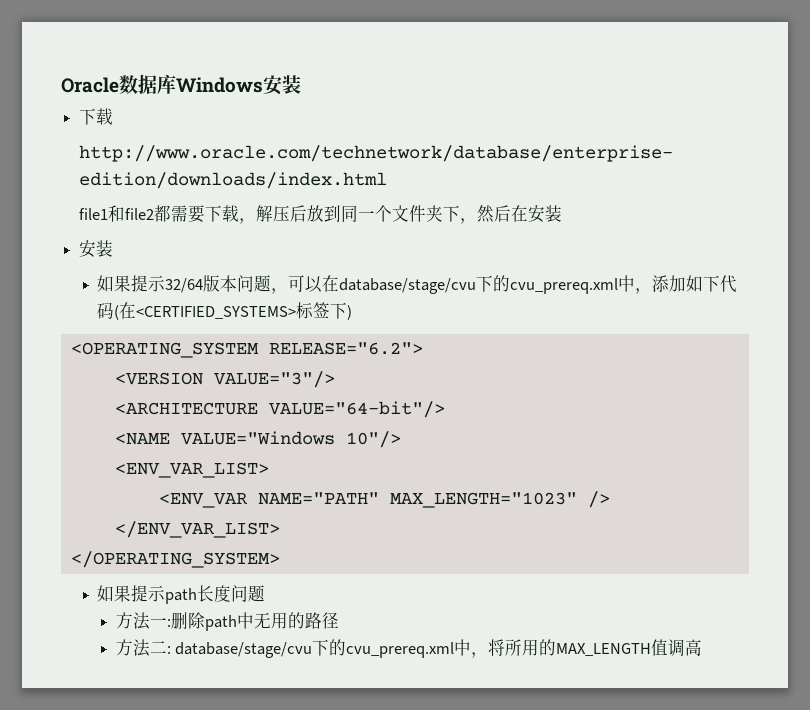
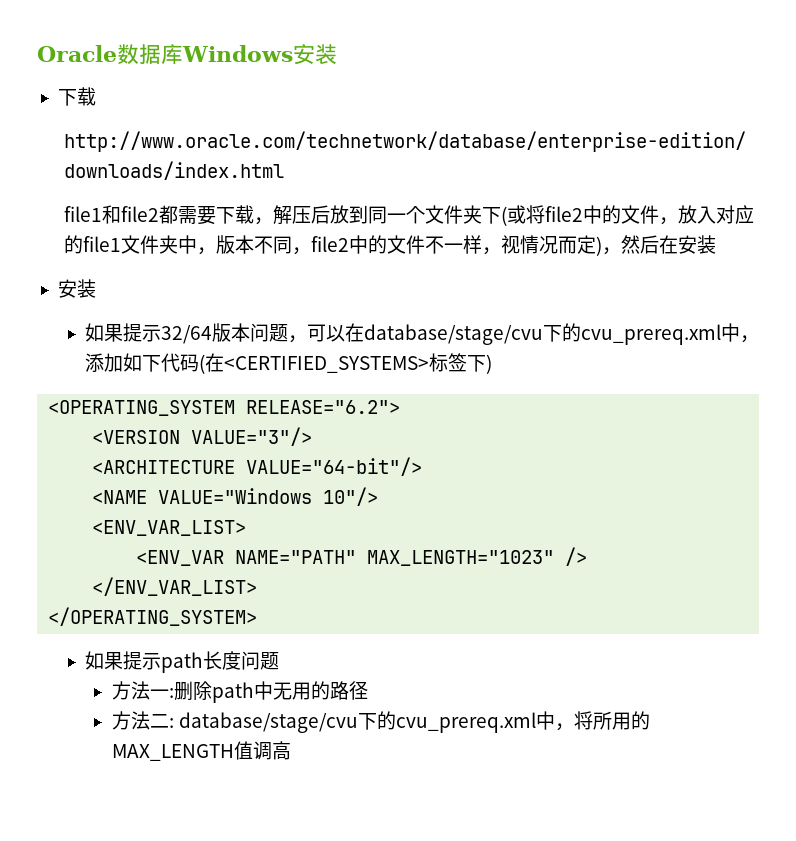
(461, 213) none -> [500,205,754,226] [63,235,602,256] (或将file2中的文件，放入对应的file1文件夹中，版本不同，file2中的文件不一样，视情况而定)

